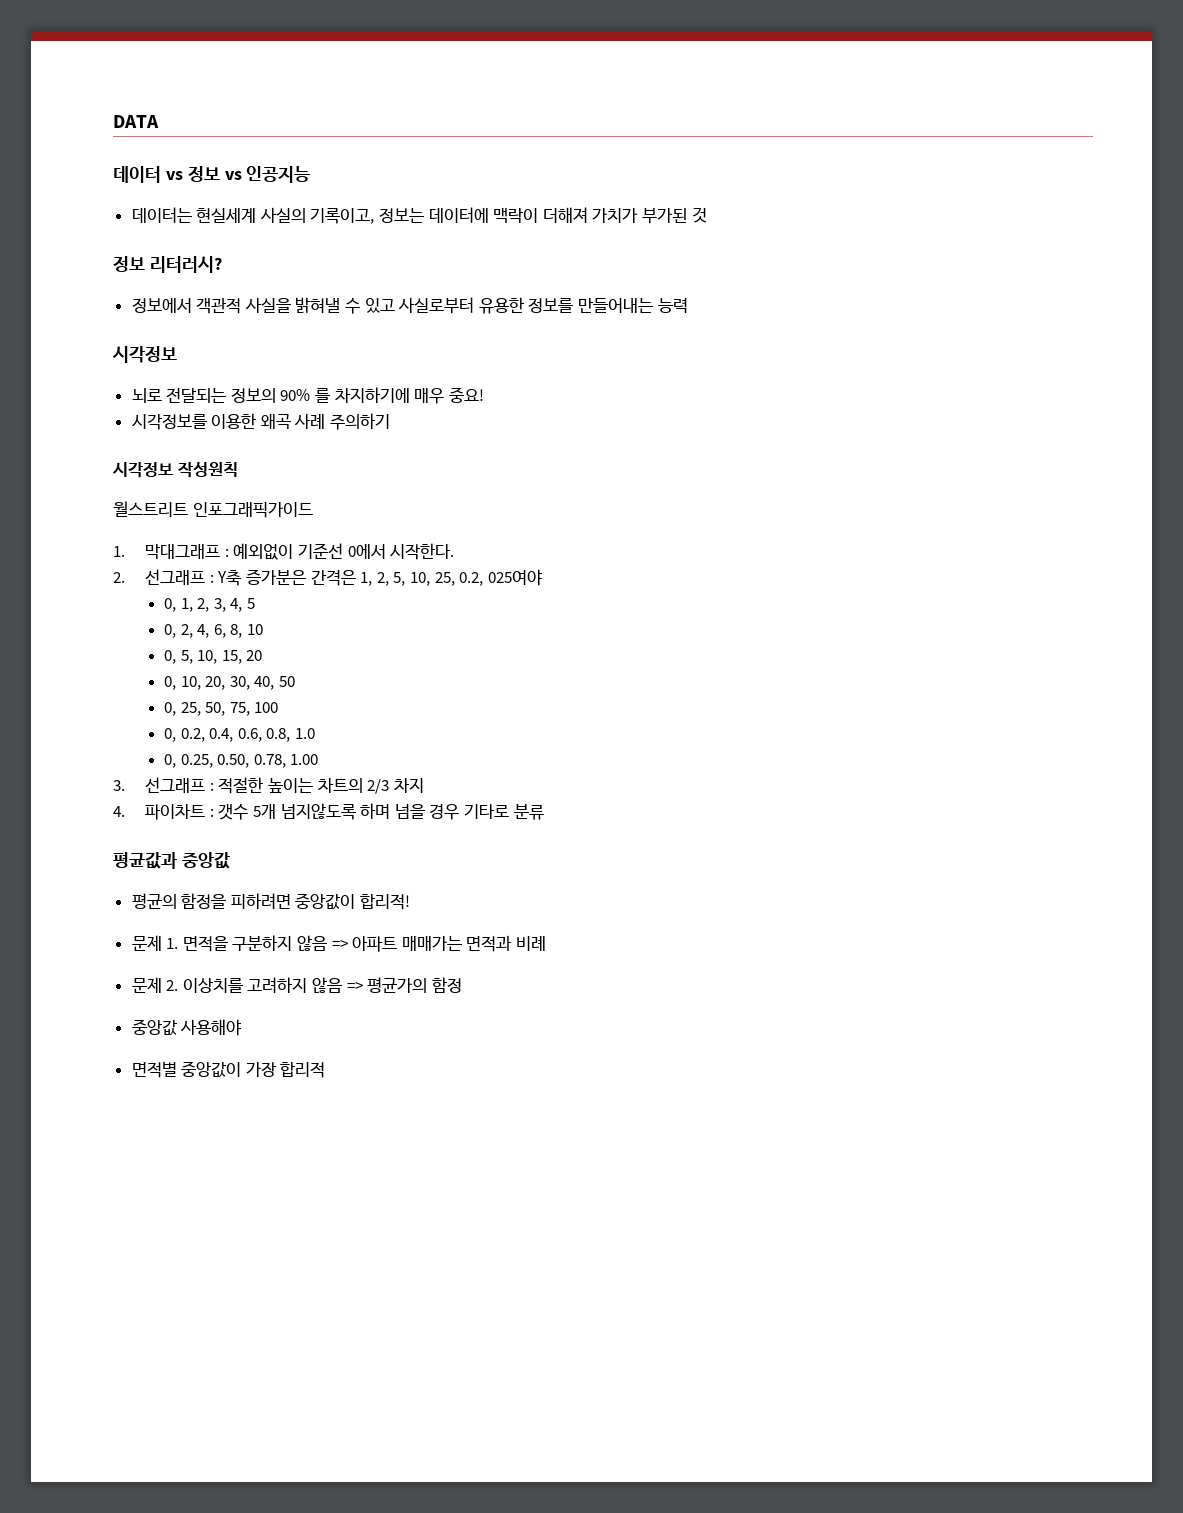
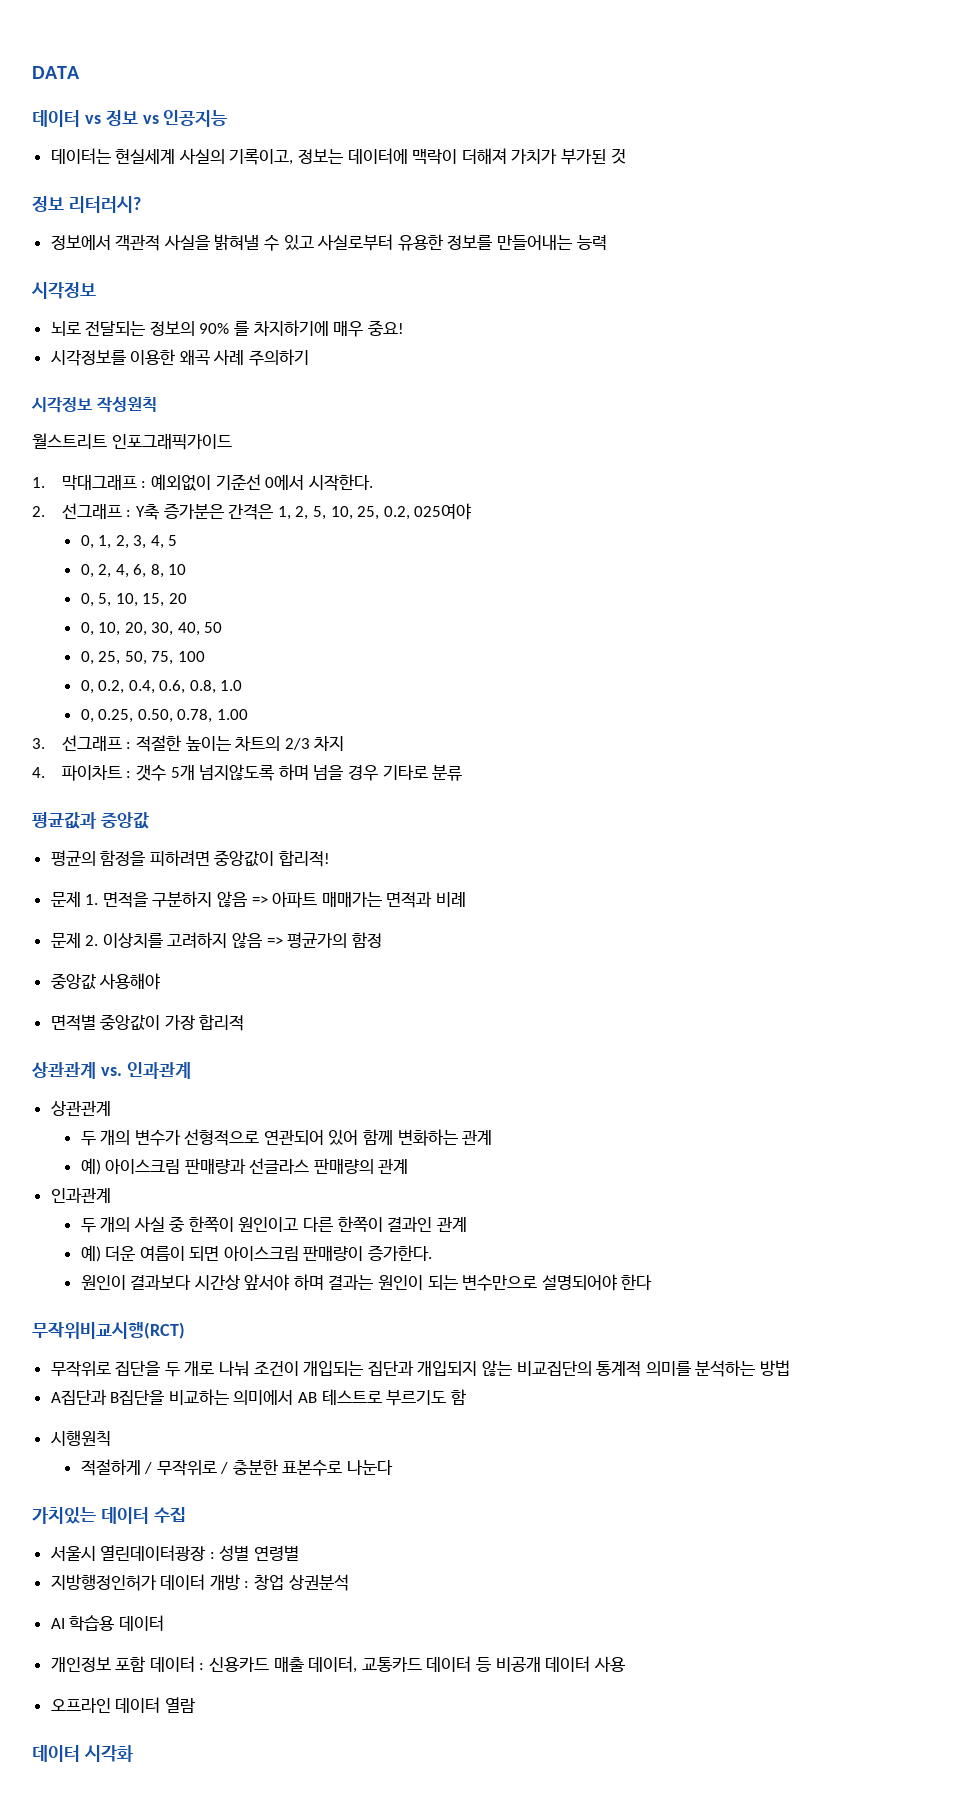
(326, 1069) none -> [31,1062,191,1079] [50,1101,111,1116] [80,1129,493,1146] [80,1158,409,1175] [50,1187,111,1203] [80,1216,467,1233] [80,1245,433,1262] [80,1274,653,1291] [32,1322,185,1339] [50,1360,790,1377] [50,1389,466,1406] [50,1430,111,1447] [80,1459,394,1476] [32,1507,186,1524] [49,1545,300,1561] [50,1574,349,1591] [50,1615,164,1631] [50,1656,625,1673] [50,1697,195,1713] [32,1745,133,1762] // 상관관계 vs. 인과관계 // 상관관계 // 두 개의 변수가 선형적으로 연관되어 있어 함께 변화하는 관계 // 예) 아이스크림 판매량과 선글라스 판매량의 관계 // 인과관계 // 두 개의 사실 중 한쪽이 원인이고 다른 한쪽이 결과인 관계 // 예) 더운 여름이 되면 아이스크림 판매량이 증가한다. // 원인이 결과보다 시간상 앞서야 하며 결과는 원인이 되는 변수만으로 설명되어야 한다 // 무작위비교시행(RCT) // 무작위로 집단을 두 개로 나눠 조건이 개입되는 집단과 개입되지 않는 비교집단의 통계적 의미를 분석하는 방법 // A집단과 B집단을 비교하는 의미에서 AB 테스트로 부르기도 함 // 시행원칙 // 적절하게 / 무작위로 / 충분한 표본수로 나눈다 // 가치있는 데이터 수집 // 서울시 열린데이터광장 : 성별 연령별 // 지방행정인허가 데이터 개방 : 창업 상권분석 // AI 학습용 데이터 // 개인정보 포함 데이터 : 신용카드 매출 데이터, 교통카드 데이터 등 비공개 데이터 사용 // 오프라인 데이터 열람 // 데이터 시각화

